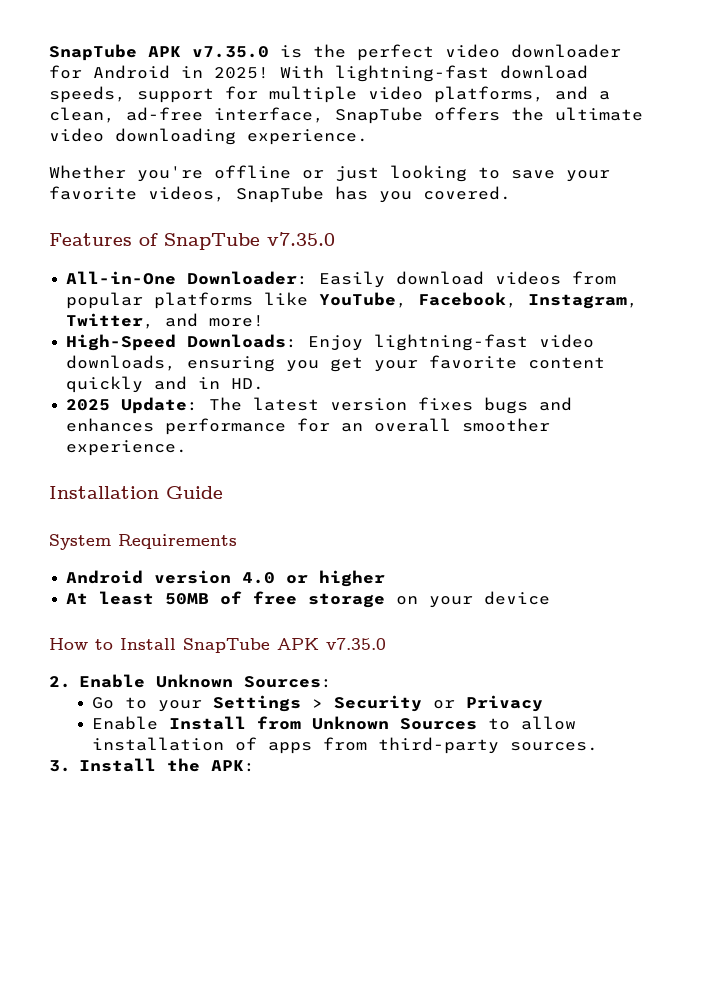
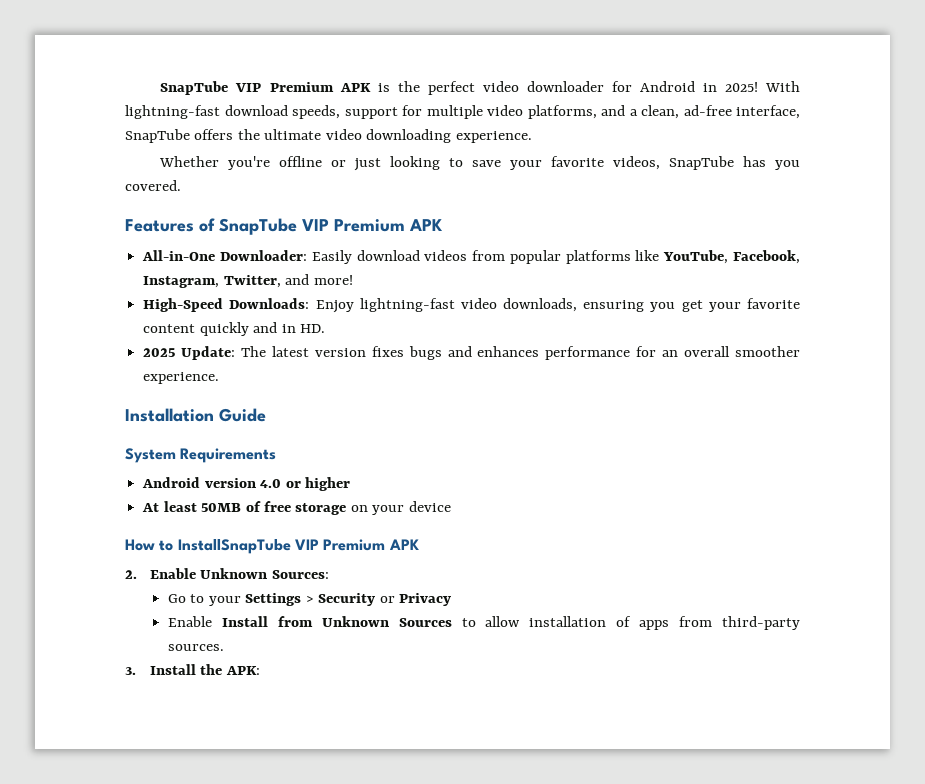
[49,44,269,61] SnapTube APK v7.35.0 -> [160,81,371,95] SnapTube VIP Premium APK
[267,232,335,246] v7.35.0 -> [302,219,443,232] VIP Premium APK
[120,638,386,653] Install SnapTube APK v7.35.0 -> [177,539,419,554] InstallSnapTube VIP Premium APK

